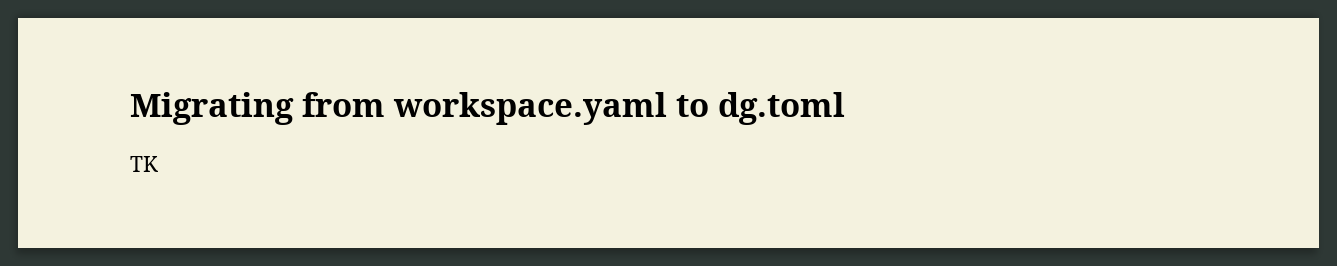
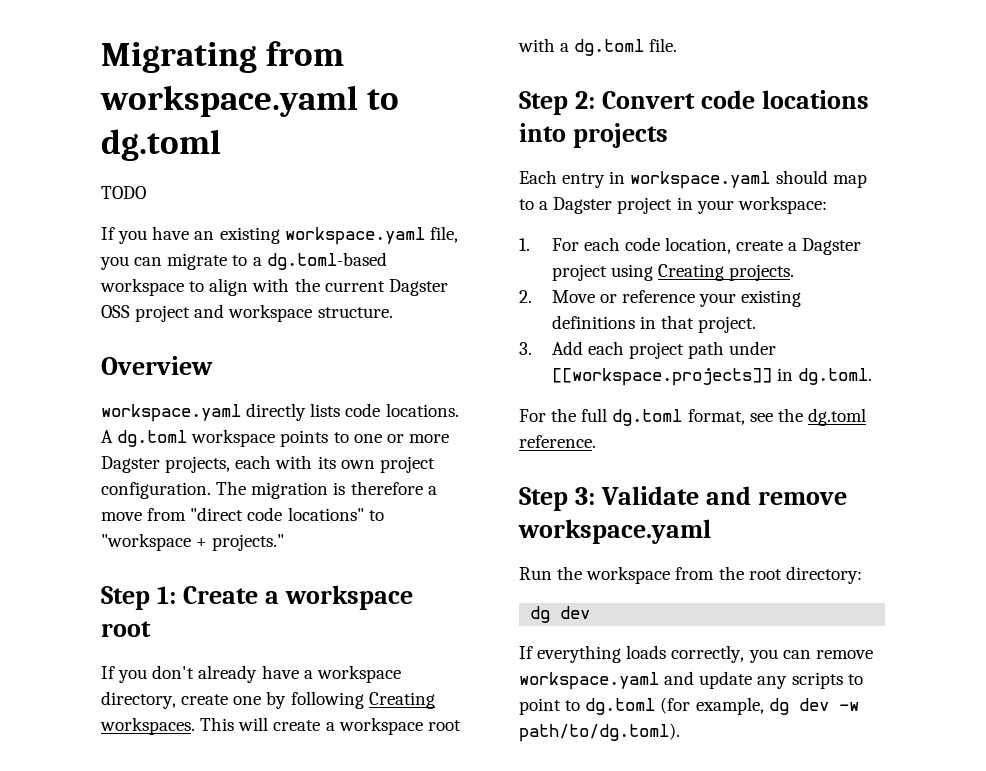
[130,156,158,172] TK -> [101,186,146,199] [101,226,458,245] [100,252,387,270] [100,278,448,296] [101,304,393,322] [101,356,213,375] [101,403,459,422] [101,429,449,447] [101,455,435,473] [101,481,437,499] [101,507,384,521] [101,533,285,551] [101,585,413,610] [101,621,151,637] [101,665,401,683] [101,691,435,709] [100,717,461,735] [518,38,678,56] [519,90,869,115] [519,123,668,148] [519,170,867,189] [519,196,827,214] [519,237,862,255] [551,264,794,281] [519,290,802,307] [551,315,756,333] [519,341,777,359] [551,368,872,386] [519,408,866,426] [519,435,596,448] [519,486,847,511] [518,519,711,544] [519,566,862,584] [530,606,591,623] [519,645,873,663] [519,671,863,690] [519,697,859,715] [519,723,680,742] TODO // If you have an existing workspace.yaml file, you can migrate to a dg.toml-based workspace to align with the current Dagster OSS project and workspace structure. // Overview // workspace.yaml directly lists code locations. A dg.toml workspace points to one or more Dagster projects, each with its own project configuration. The migration is therefore a move from "direct code locations" to "workspace + projects." // Step 1: Create a workspace root // If you don't already have a workspace directory, create one by following Creating workspaces. This will create a workspace root with a dg.toml file. // Step 2: Convert code locations into projects // Each entry in workspace.yaml should map to a Dagster project in your workspace: // 1. For each code location, create a Dagster project using Creating projects. // 2. Move or reference your existing definitions in that project. // 3. Add each project path under [[workspace.projects]] in dg.toml. // For the full dg.toml format, see the dg.toml reference. // Step 3: Validate and remove workspace.yaml // Run the workspace from the root directory: // dg dev // If everything loads correctly, you can remove workspace.yaml and update any scripts to point to dg.toml (for example, dg dev -w path/to/dg.toml).

